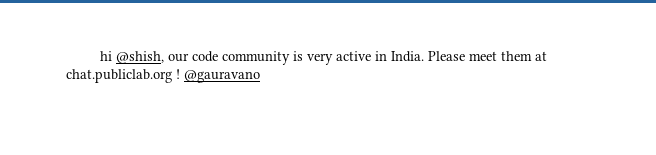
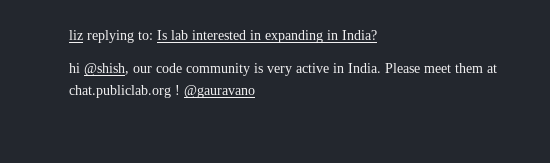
(100, 56) none -> [69,30,377,43] liz replying to: Is lab interested in expanding in India? //

